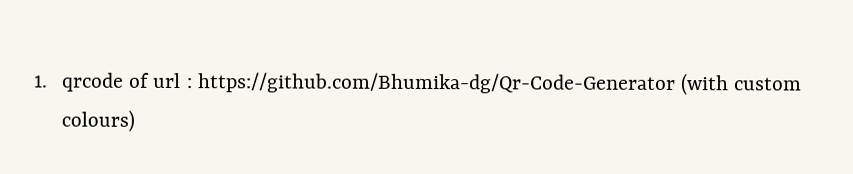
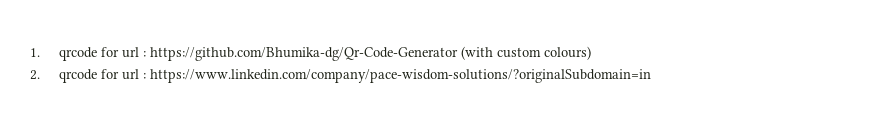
[128,72,151,88] of -> [100,47,119,57] for
(136, 120) none -> [30,69,651,83] // 2. qrcode for url : https://www.linkedin.com/company/pace-wisdom-solutions/?originalSubdomain=in

